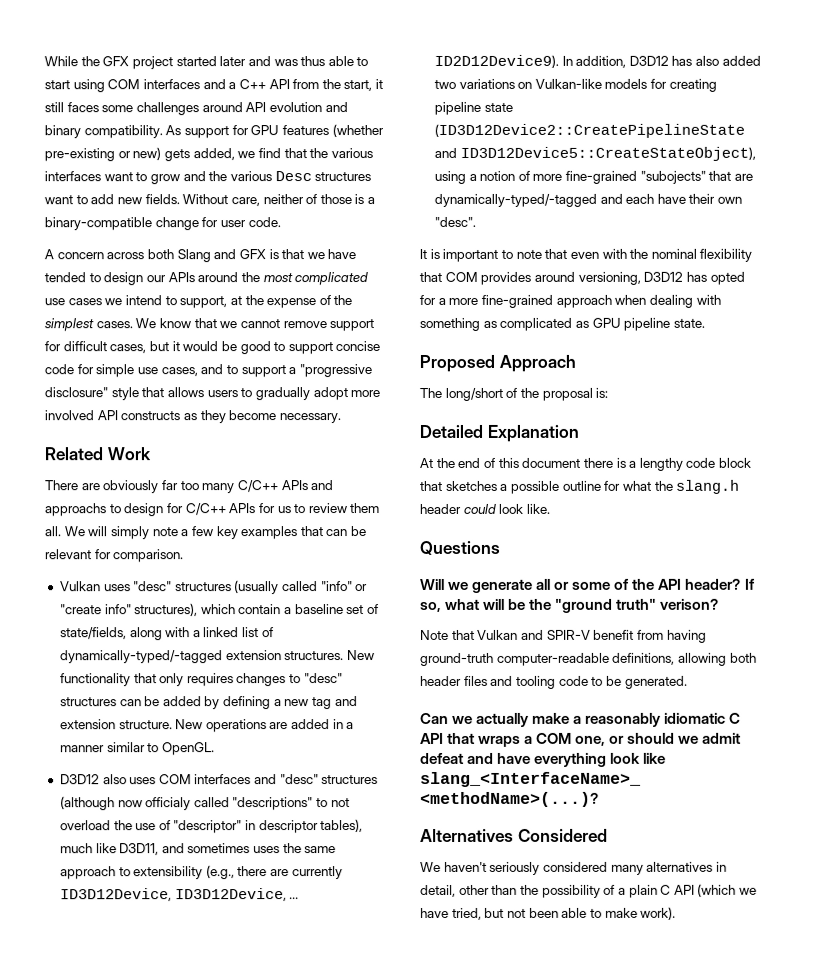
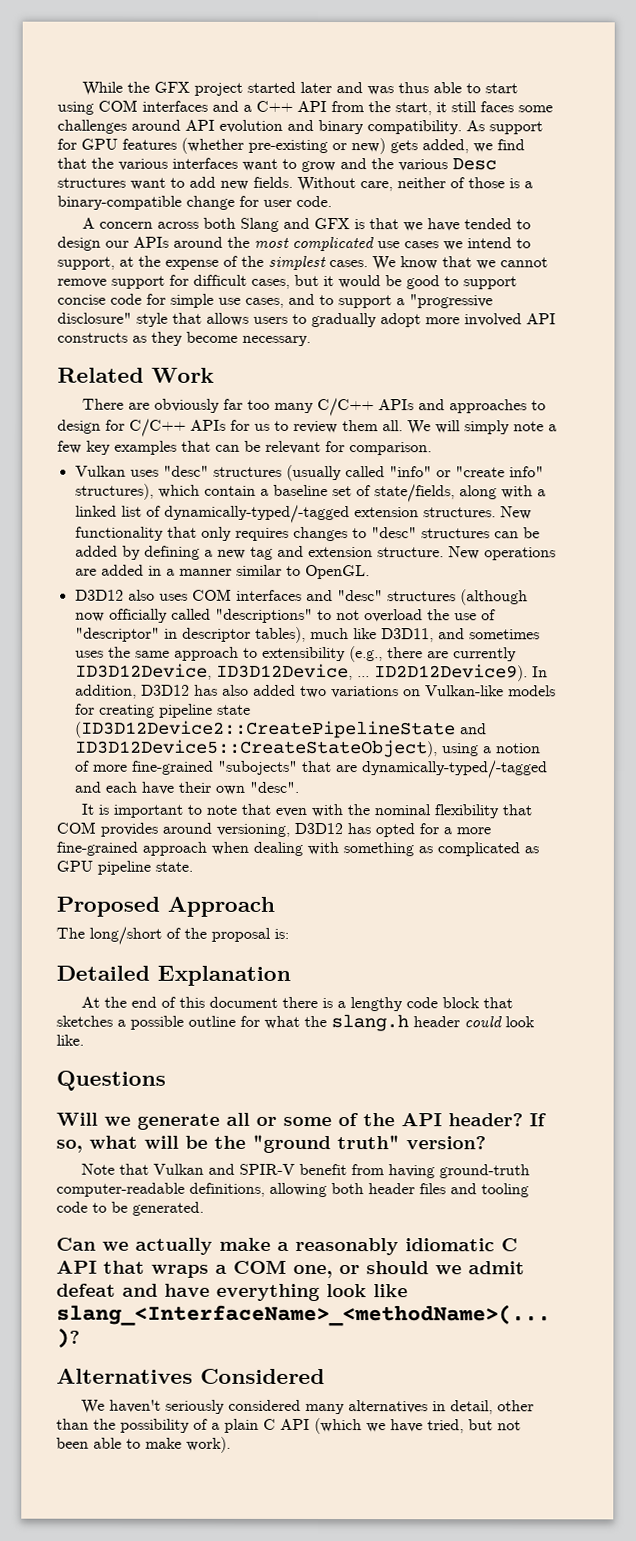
[45,503,107,517] approachs -> [449,399,528,414] approaches
[145,797,192,811] officialy -> [108,608,168,623] officially
[660,598,720,610] verison? -> [406,1136,486,1150] version?

